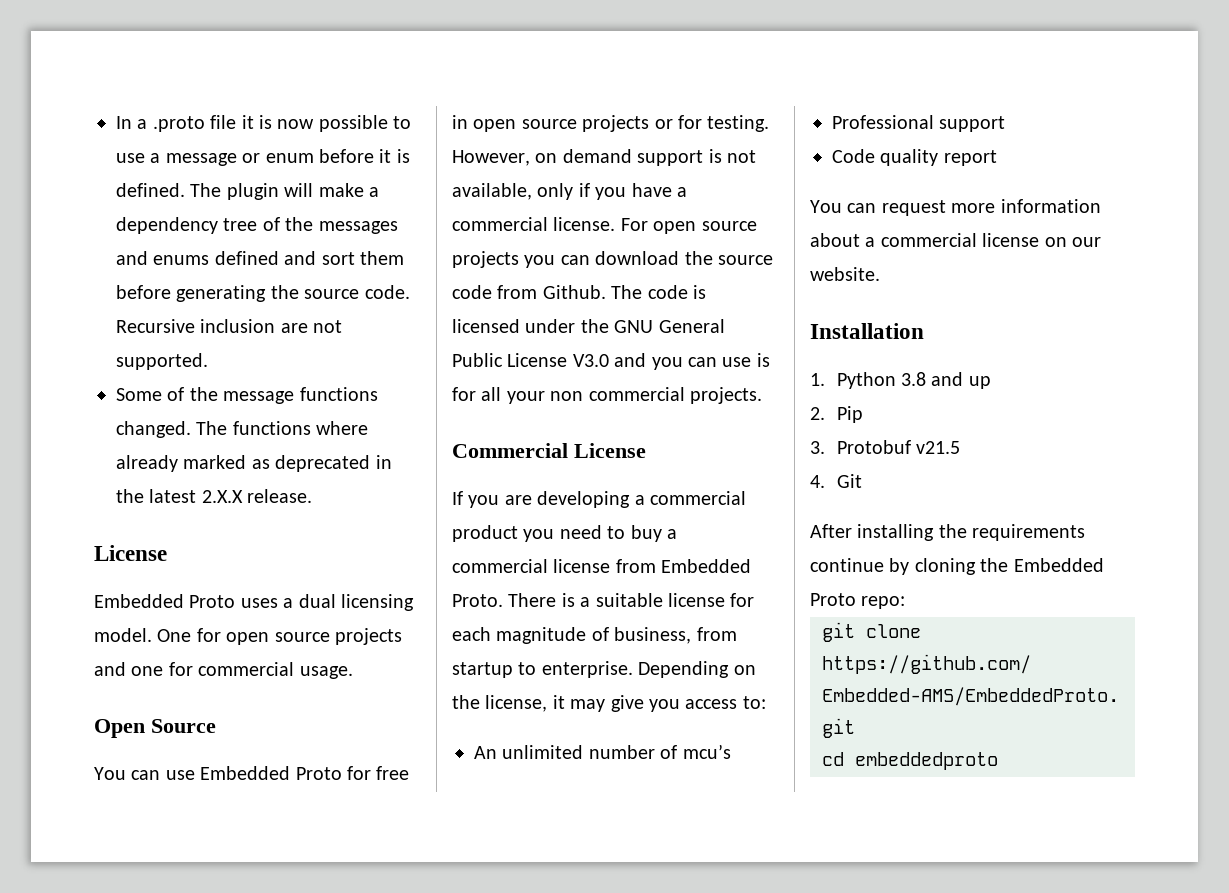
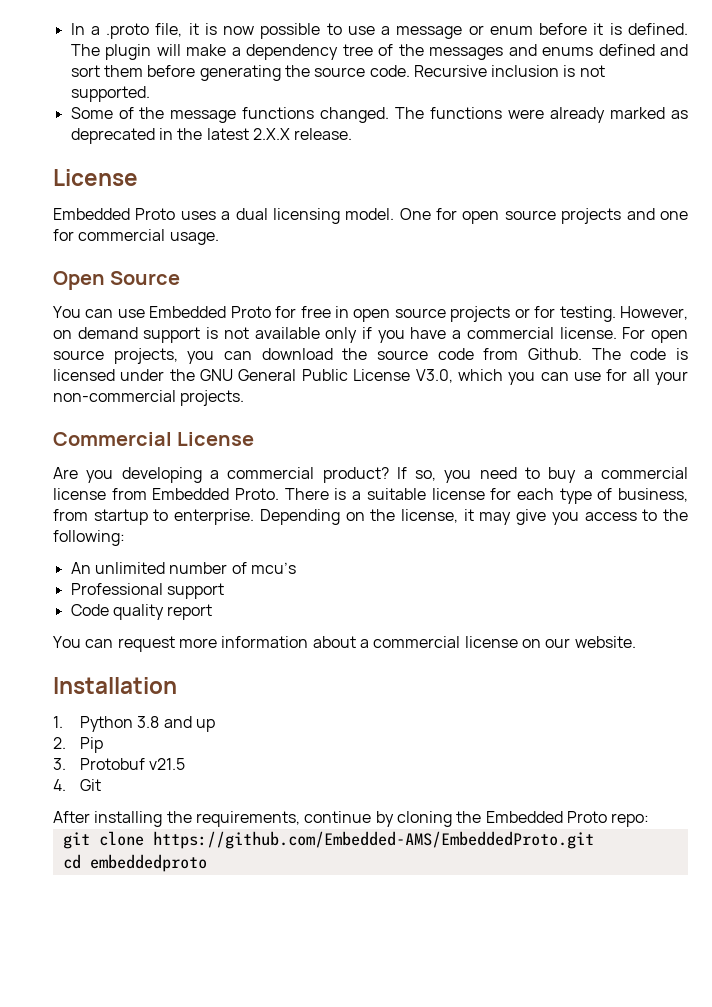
[210,115,237,129] file -> [155,23,183,37] file,
[280,323,308,333] are -> [563,65,576,77] is
[316,421,369,435] where -> [508,109,545,119] were
[452,183,532,200] available, -> [254,327,320,339] available
[452,251,519,268] projects -> [113,348,178,364] projects,
[572,353,647,367] V3.0 and -> [415,369,503,383] V3.0, which
[756,353,770,367] is -> (601, 376) none
[550,387,685,401] non commercial -> [53,390,176,402] non-commercial
[452,491,746,508] [452,525,518,542] If you are developing a commercial product -> [53,467,437,483] Are you developing a commercial product? If so,
[496,627,587,644] magnitude -> [559,488,592,504] type
[742,696,766,709] to: -> [642,509,688,521] [53,530,125,546] to the following:
[972,524,1086,541] requirements -> [195,811,300,827] requirements,

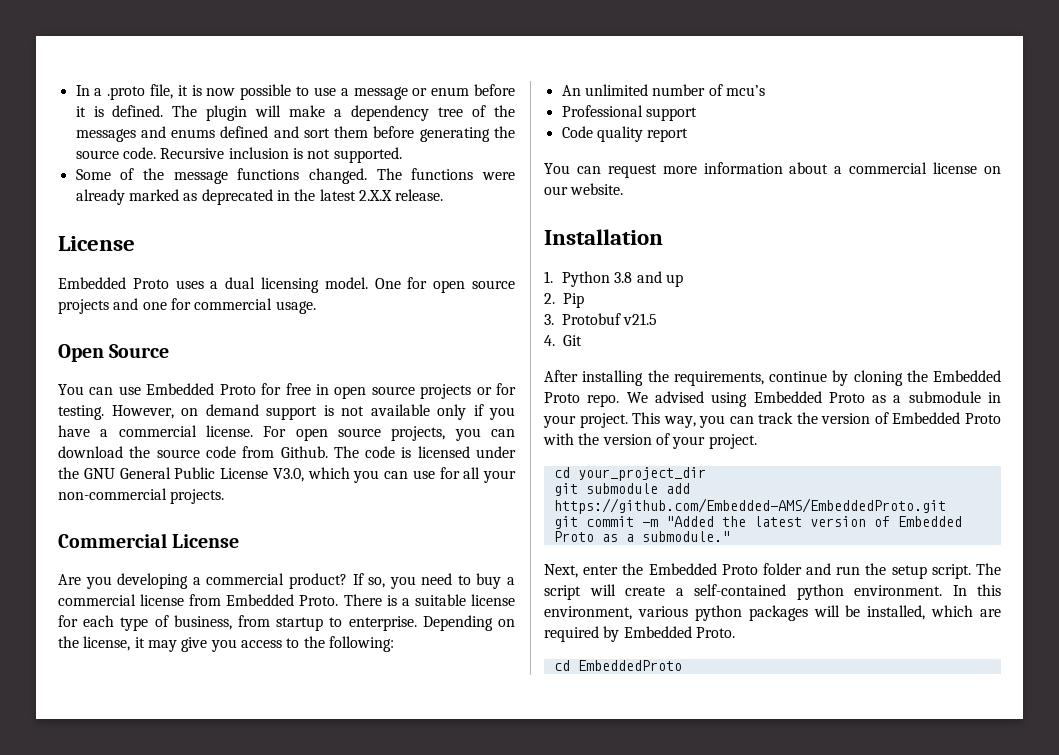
[611,813,650,827] [62,831,144,849] repo: // git clone -> [587,391,1001,407] [543,412,1002,428] [543,433,757,449] [553,467,706,481] [553,483,690,496] repo. We advised using Embedded Proto as a submodule in your project. This way, you can track the version of Embedded Proto with the version of your project. // cd your_project_dir // git submodule add
[62,854,207,872] // cd embeddedproto -> [553,516,962,529] [553,531,730,542] [544,563,1001,579] [544,584,1001,600] [544,605,1001,621] [544,626,735,642] [553,660,682,671] // git commit -m "Added the latest version of Embedded Proto as a submodule." // Next, enter the Embedded Proto folder and run the setup script. The script will create a self-contained python environment. In this environment, various python packages will be installed, which are required by Embedded Proto. // cd EmbeddedProto

